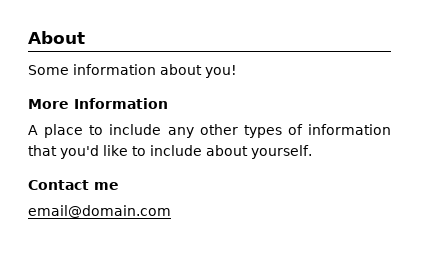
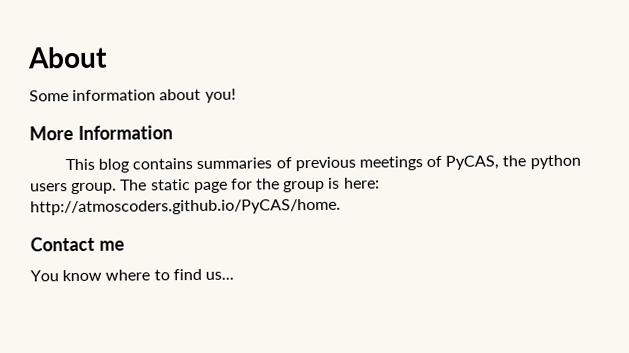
[28,124,391,138] [28,145,312,159] [28,180,119,190] [28,205,171,218] A place to include any other types of information that you'd like to include about yourself. // Contact me // email@domain.com -> [64,154,581,173] [30,177,380,195] [30,198,341,216] [30,236,125,252] [30,268,234,282] This blog contains summaries of previous meetings of PyCAS, the python users group. The static page for the group is here: http://atmoscoders.github.io/PyCAS/home. // Contact me // You know where to find us...

